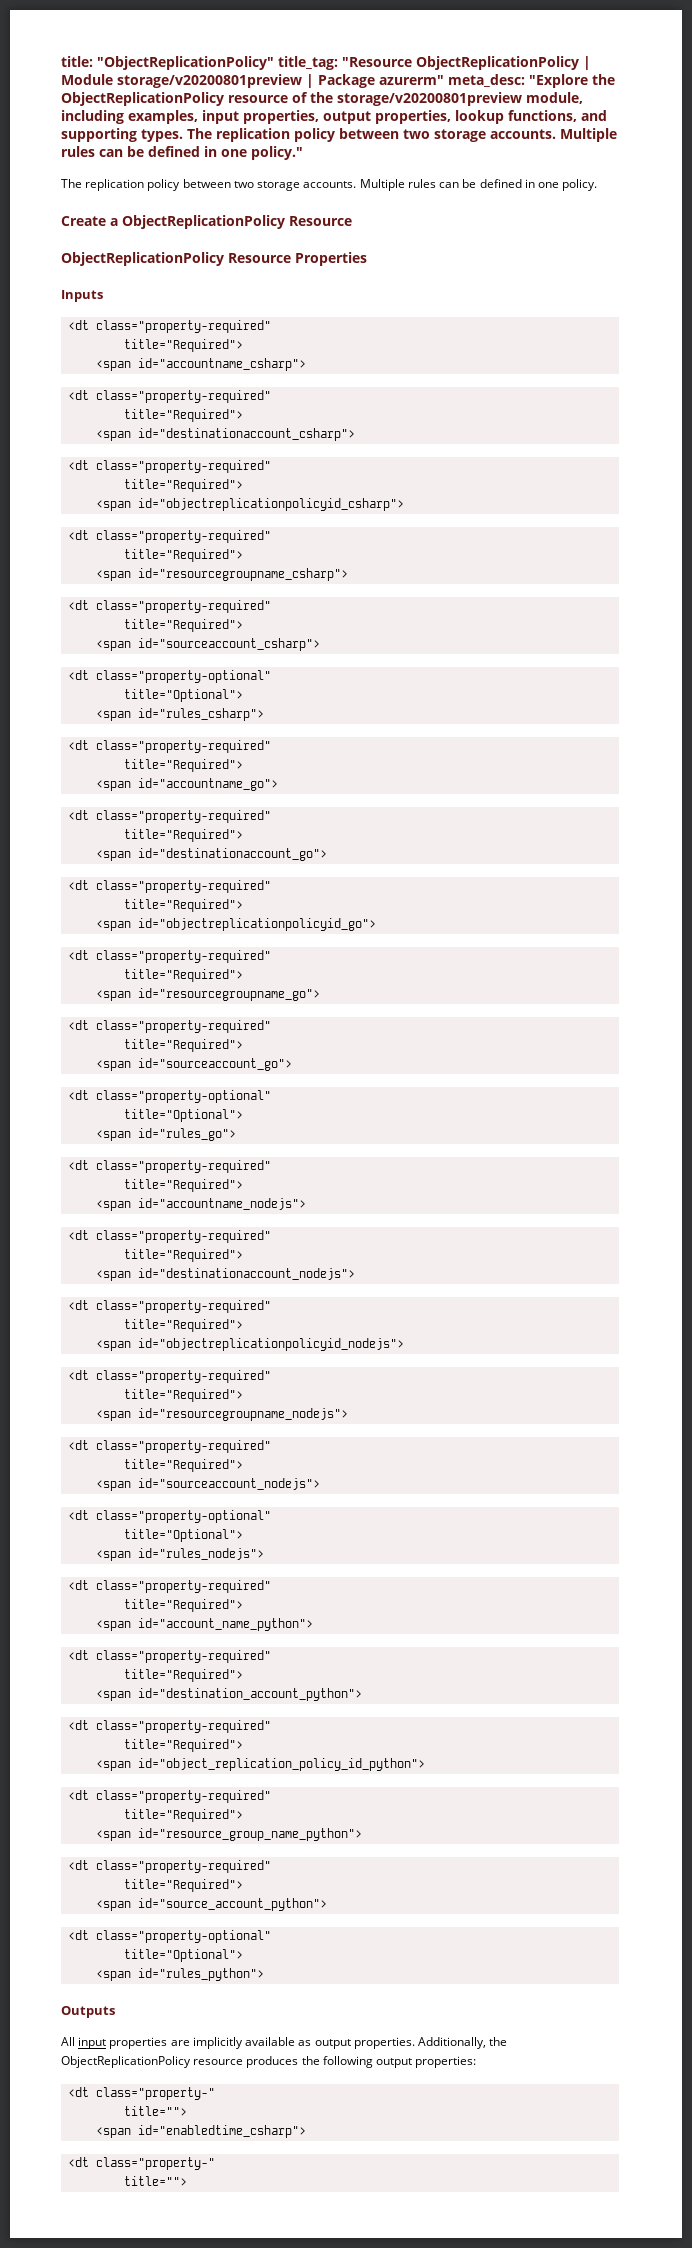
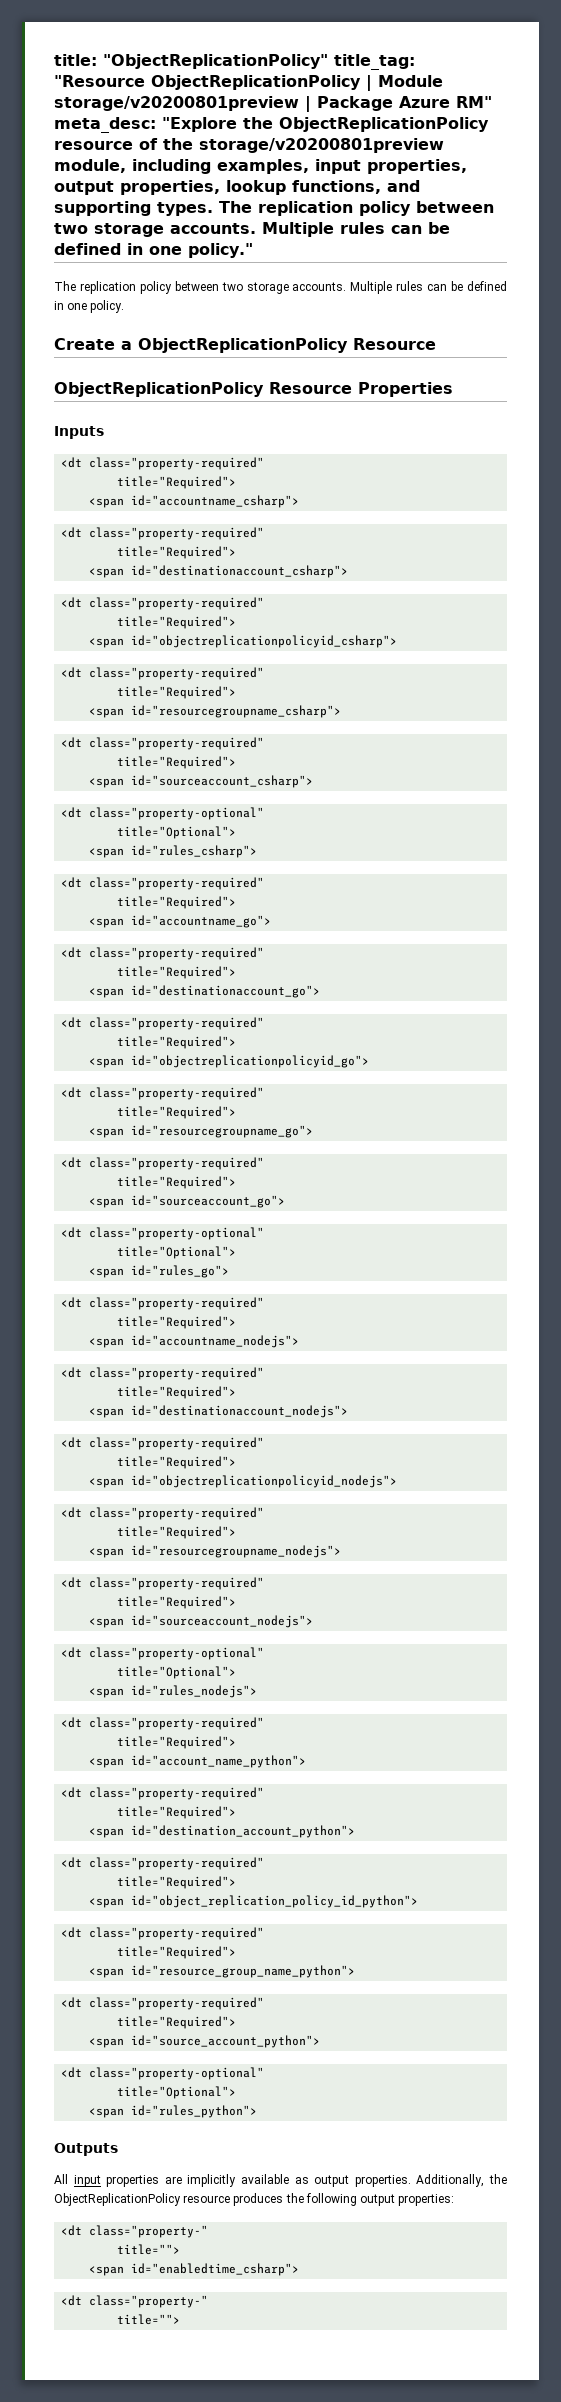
[379,75,444,85] azurerm" -> [399,96,492,108] Azure RM"

